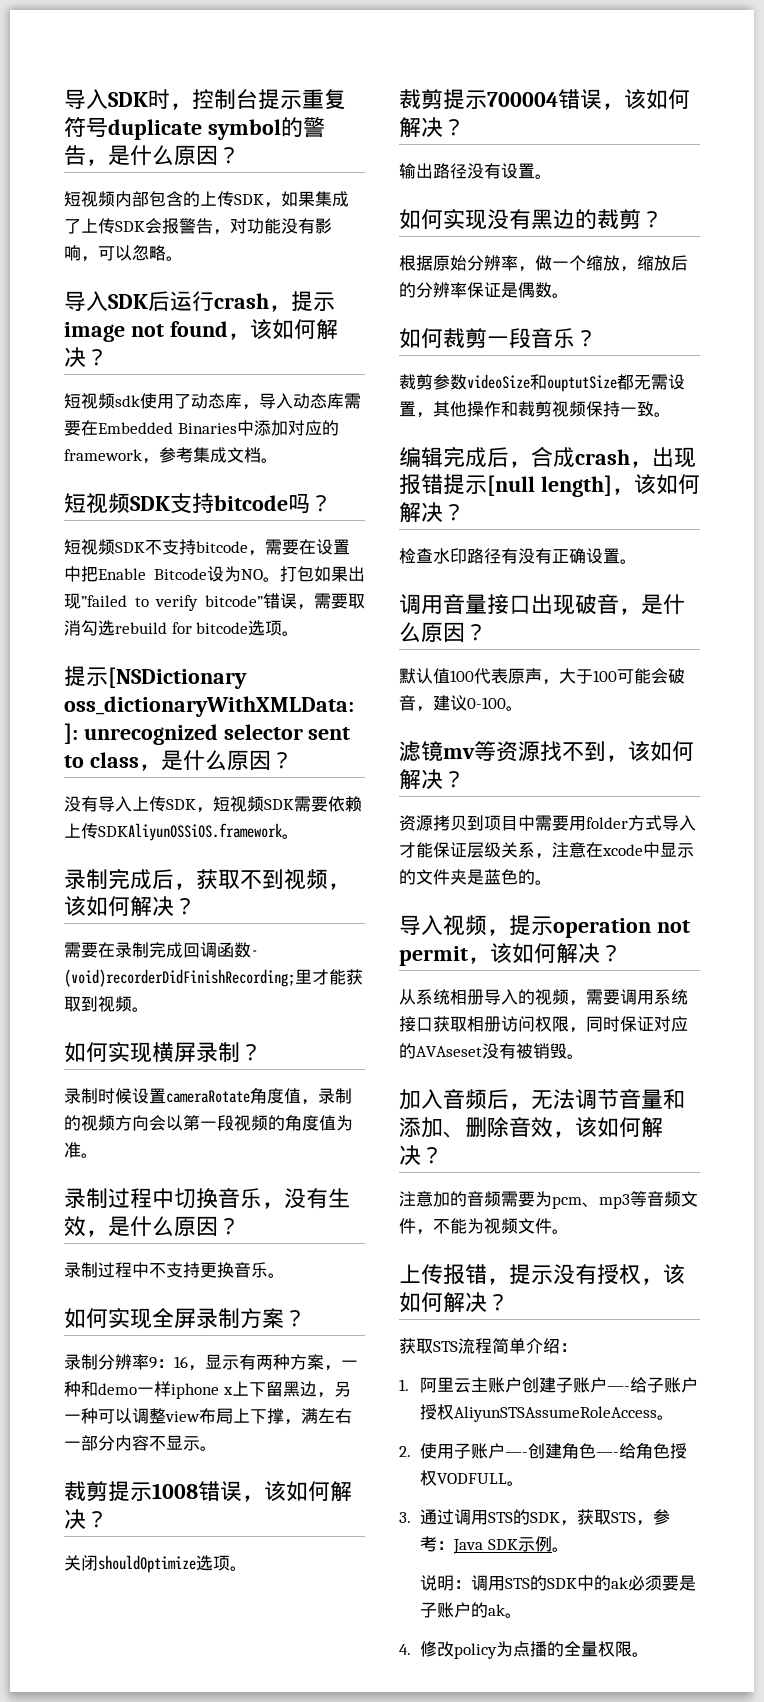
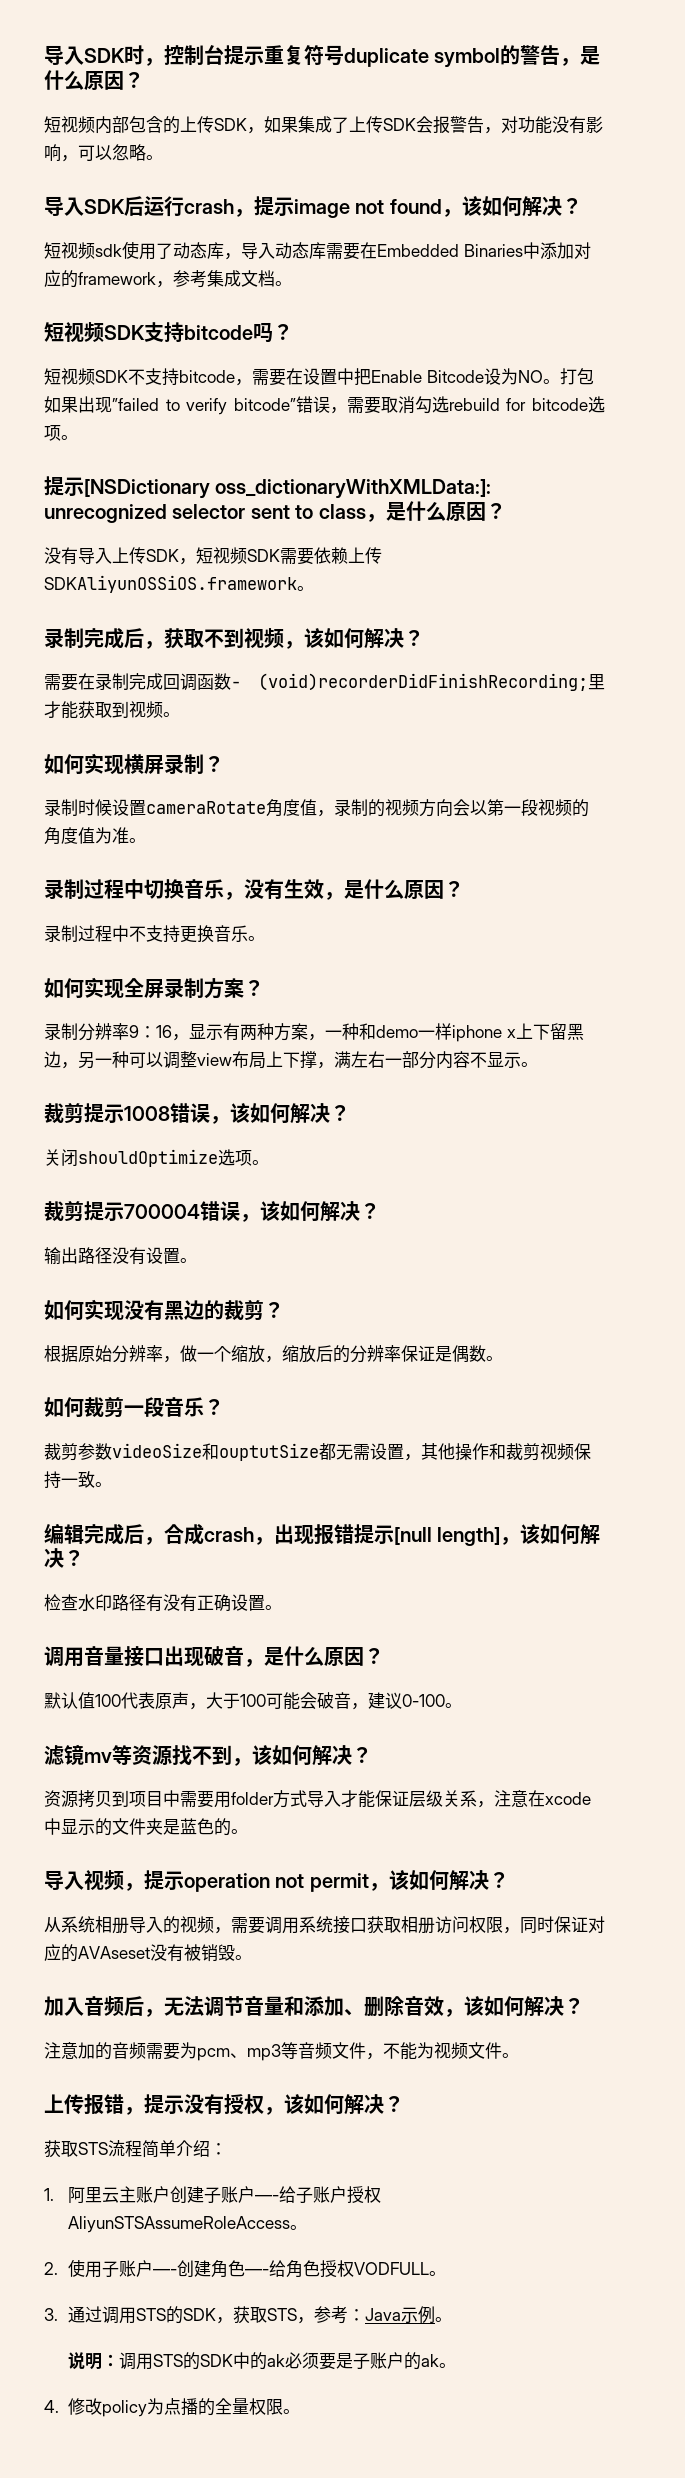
[488,1539,519,1550] SDK -> (401, 2314) none

